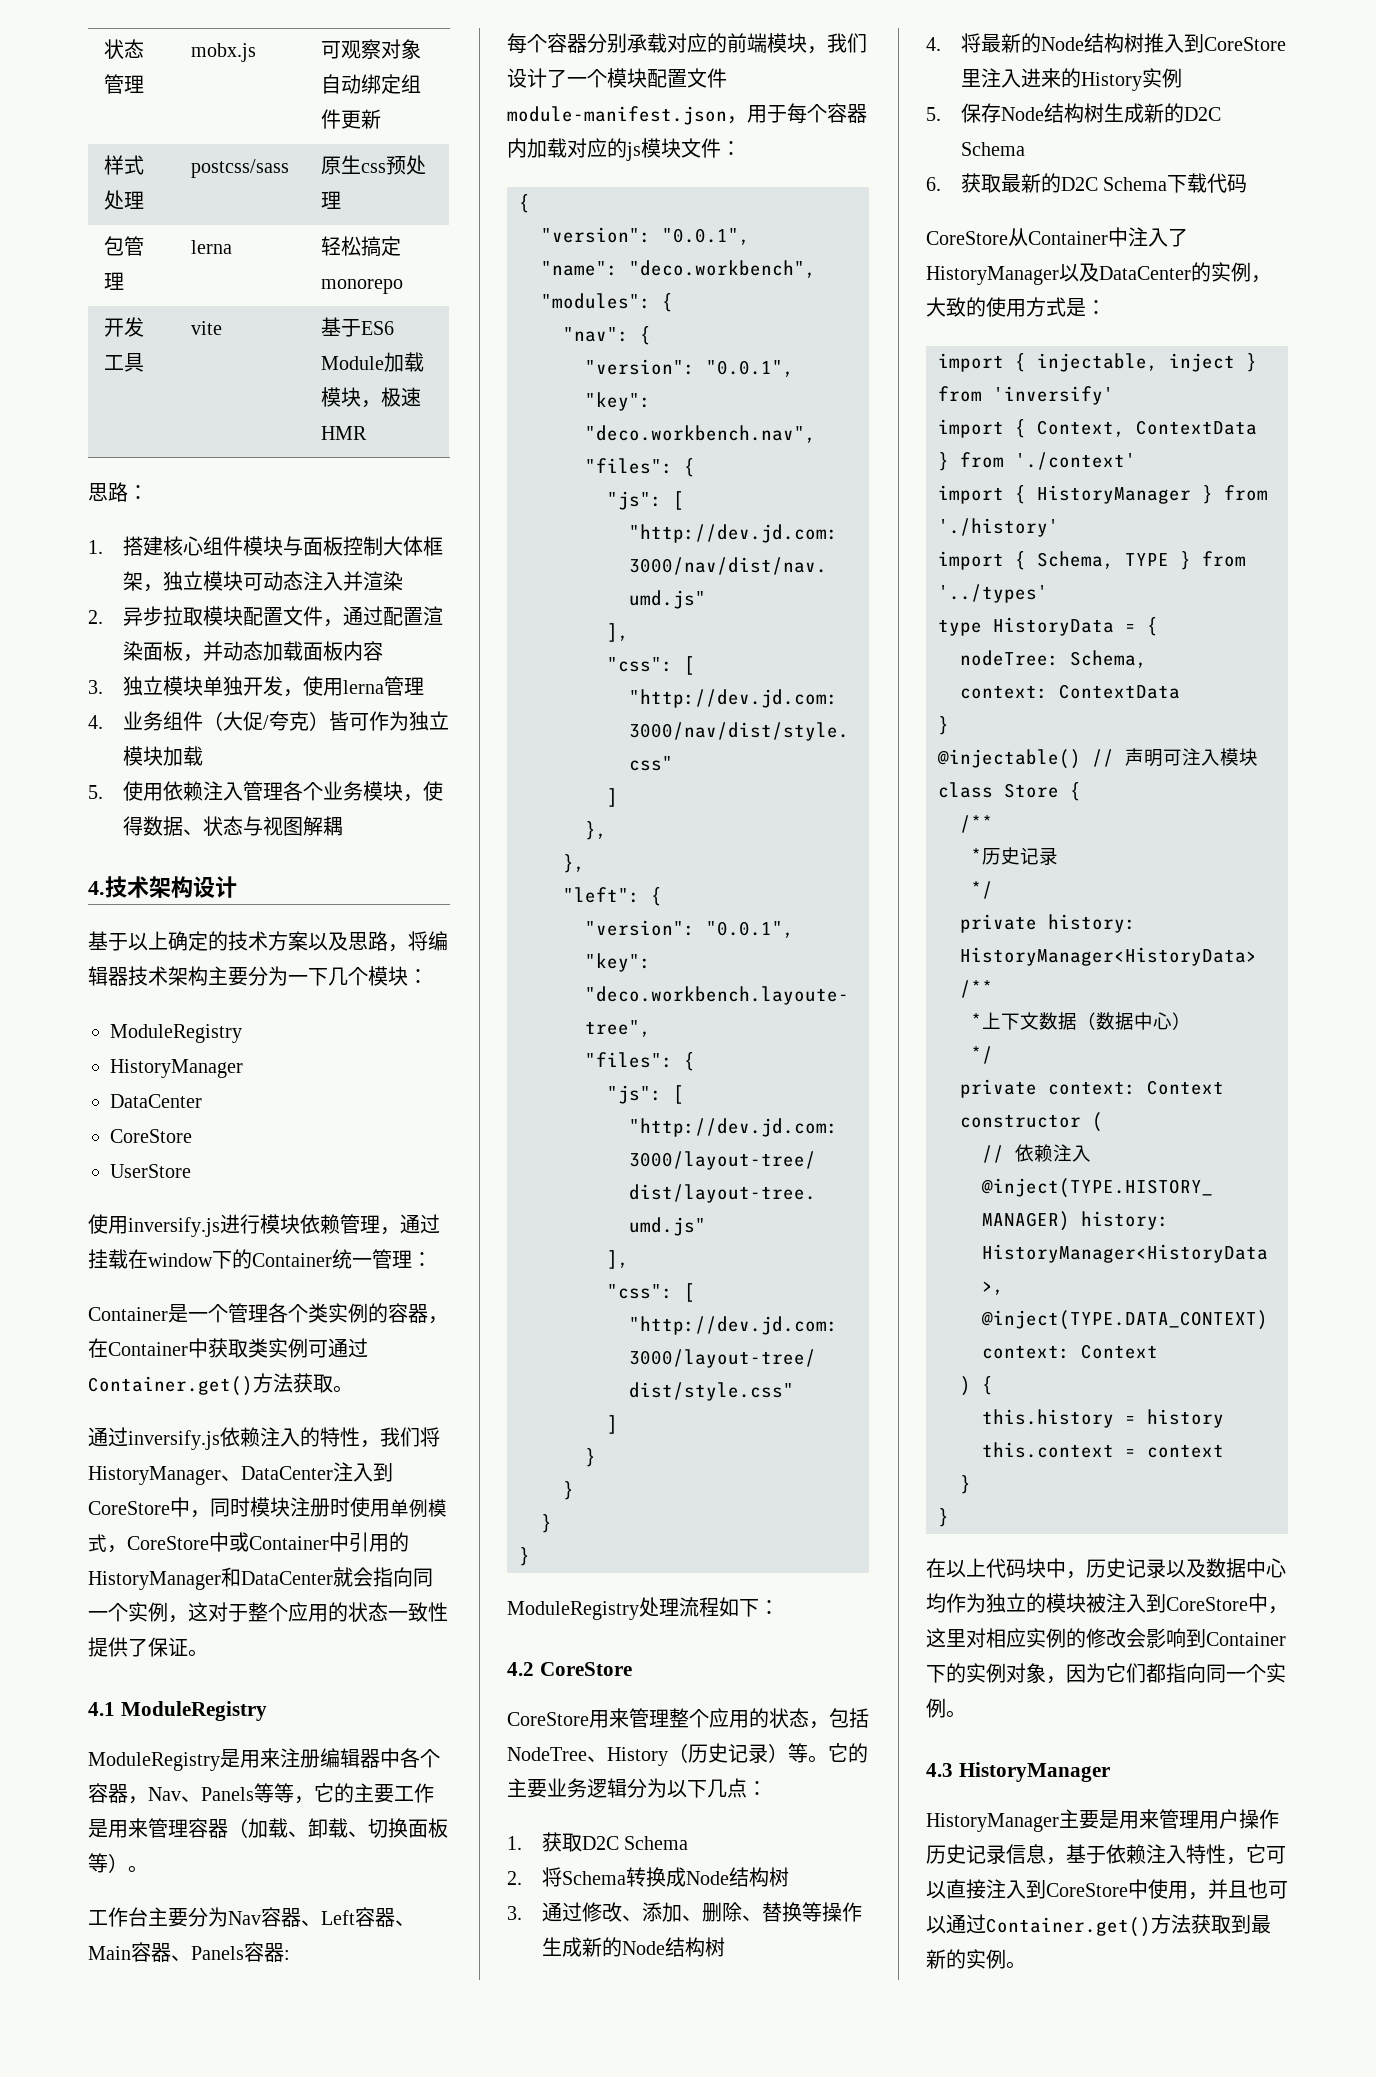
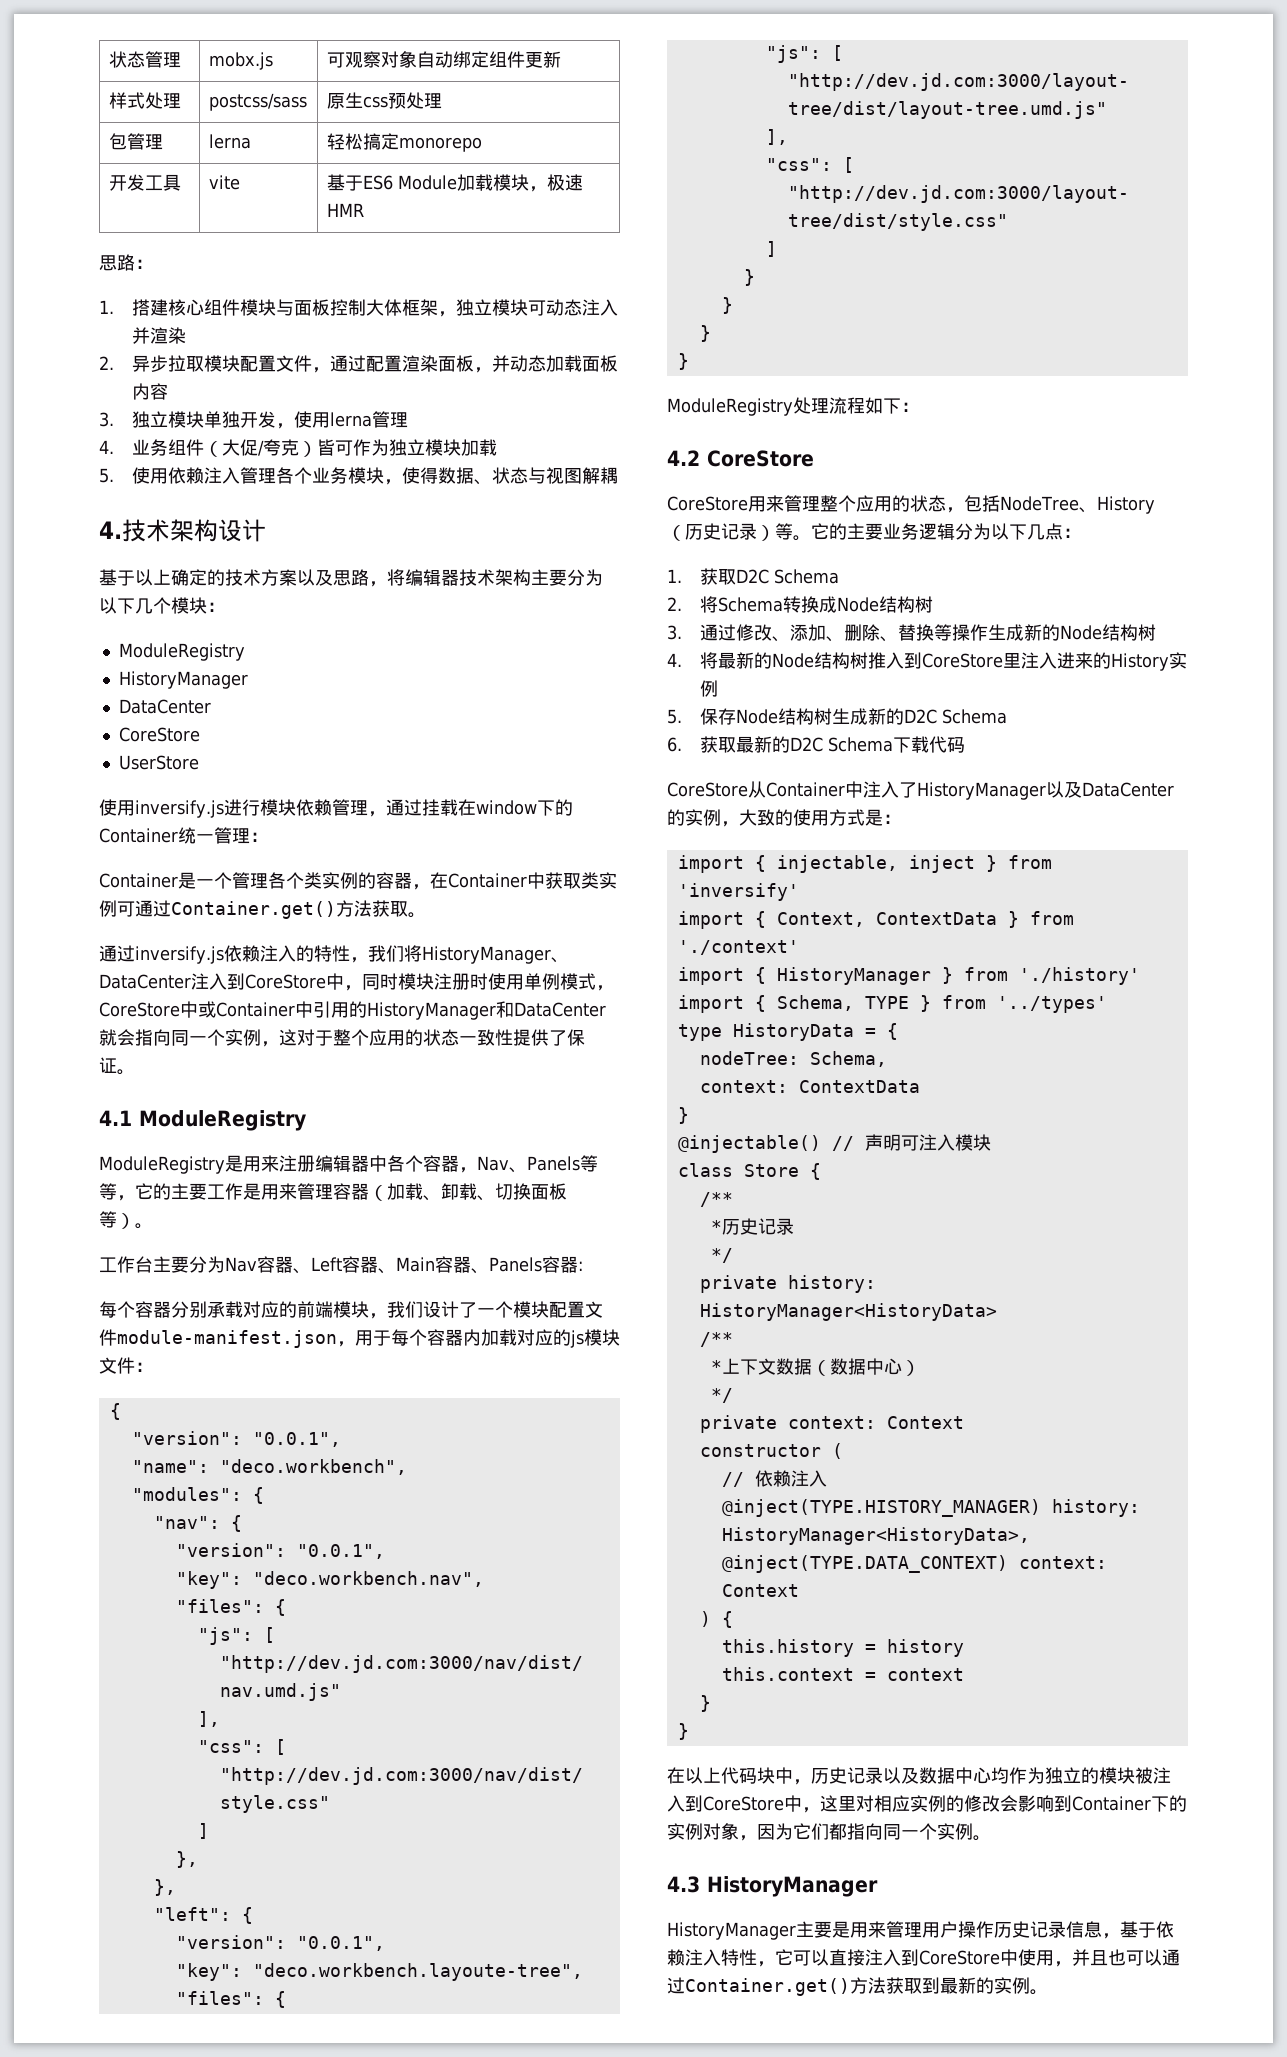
[288,975,308,984] 一 -> [99,597,117,614] 以

